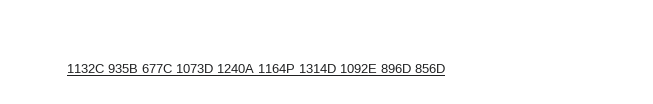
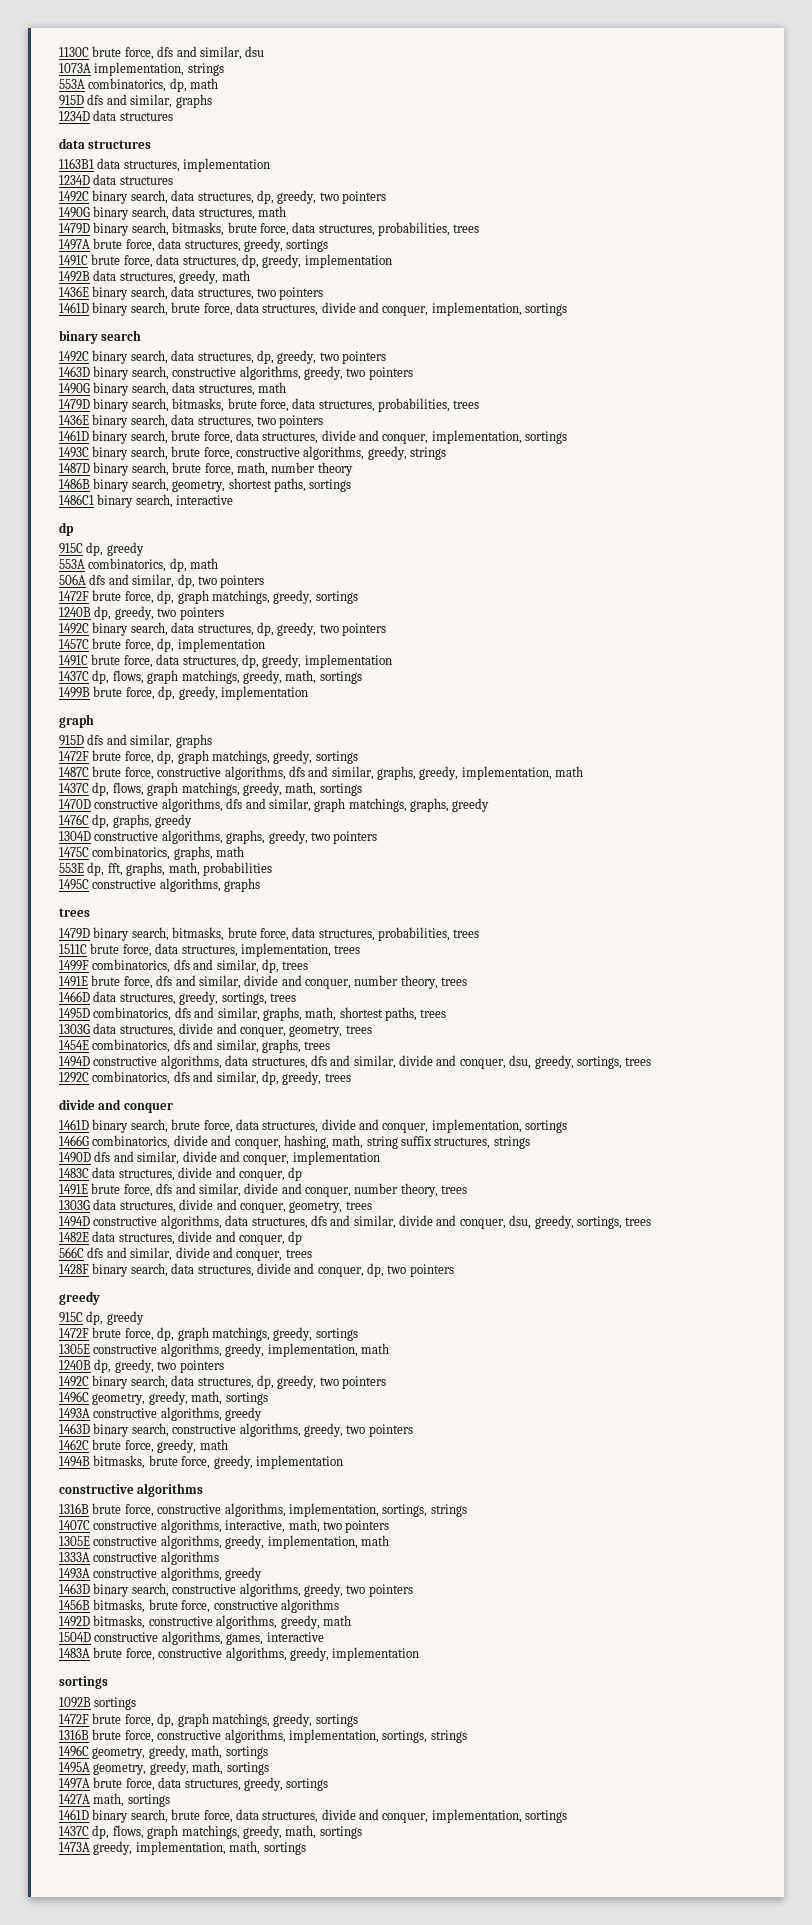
[67,64,445,73] 1132C 935B 677C 1073D 1240A 1164P 1314D 1092E 896D 856D -> [59,46,265,60] [59,62,224,76] [59,78,219,92] [59,94,212,108] [59,110,173,121] [59,138,152,149] [59,158,271,172] [59,174,173,185] [59,190,386,204] [59,206,286,220] [59,222,480,236] [59,238,329,252] [59,254,392,268] [59,270,250,284] [59,286,324,300] [59,302,568,316] [59,330,142,344] [59,350,386,364] [59,366,413,380] [59,382,286,396] [59,398,480,412] [59,414,324,428] [59,430,568,444] [59,446,446,460] [59,462,353,476] [59,478,352,492] [59,494,234,508] [59,522,74,536] [59,542,144,556] [59,558,219,572] [59,574,265,588] [59,590,358,604] [59,606,224,620] [59,622,386,636] [59,638,265,652] [59,654,392,668] [59,670,362,684] [59,686,308,700] [59,714,94,728] [59,734,212,748] [59,750,358,764] [59,766,584,780] [59,782,362,796] [59,798,490,812] [59,814,193,828] [59,830,378,844] [59,846,245,860] [59,862,272,876] [59,878,261,892] [59,908,90,917] [59,927,480,941] [59,943,361,957] [59,959,309,973] [59,975,468,989] [59,991,296,1005] [59,1007,447,1021] [59,1023,372,1037] [59,1039,331,1053] [59,1055,652,1069] [59,1071,351,1085] [59,1099,173,1113] [59,1119,568,1133] [59,1135,530,1149] [59,1151,380,1165] [59,1167,303,1181] [59,1183,468,1197] [59,1199,372,1213] [59,1215,652,1229] [59,1231,303,1245] [59,1247,312,1261] [59,1263,454,1277] [59,1291,100,1305] [59,1311,144,1325] [59,1327,358,1341] [59,1343,389,1357] [59,1359,224,1373] [59,1375,386,1389] [59,1391,268,1405] [59,1407,263,1421] [59,1423,413,1437] [59,1439,228,1453] [59,1455,343,1469] [59,1483,204,1497] [59,1503,467,1517] [59,1519,390,1533] [59,1535,389,1549] [59,1551,219,1565] [59,1567,263,1581] [59,1583,413,1597] [59,1599,339,1613] [59,1615,351,1629] [59,1631,324,1645] [59,1647,420,1661] [59,1676,108,1689] [59,1697,137,1710] [59,1713,358,1727] [59,1729,467,1743] [59,1745,268,1759] [59,1761,269,1775] [59,1777,329,1791] [59,1793,170,1807] [59,1809,568,1823] [59,1825,362,1839] [59,1841,306,1855] 1130C brute force, dfs and similar, dsu // 1073A implementation, strings // 553A combinatorics, dp, math // 915D dfs and similar, graphs // 1234D data structures // data structures // 1163B1 data structures, implementation // 1234D data structures // 1492C binary search, data structures, dp, greedy, two pointers // 1490G binary search, data structures, math // 1479D binary search, bitmasks, brute force, data structures, probabilities, trees // 1497A brute force, data structures, greedy, sortings // 1491C brute force, data structures, dp, greedy, implementation // 1492B data structures, greedy, math // 1436E binary search, data structures, two pointers // 1461D binary search, brute force, data structures, divide and conquer, implementation, sortings // binary search // 1492C binary search, data structures, dp, greedy, two pointers // 1463D binary search, constructive algorithms, greedy, two pointers // 1490G binary search, data structures, math // 1479D binary search, bitmasks, brute force, data structures, probabilities, trees // 1436E binary search, data structures, two pointers // 1461D binary search, brute force, data structures, divide and conquer, implementation, sortings // 1493C binary search, brute force, constructive algorithms, greedy, strings // 1487D binary search, brute force, math, number theory // 1486B binary search, geometry, shortest paths, sortings // 1486C1 binary search, interactive // dp // 915C dp, greedy // 553A combinatorics, dp, math // 506A dfs and similar, dp, two pointers // 1472F brute force, dp, graph matchings, greedy, sortings // 1240B dp, greedy, two pointers // 1492C binary search, data structures, dp, greedy, two pointers // 1457C brute force, dp, implementation // 1491C brute force, data structures, dp, greedy, implementation // 1437C dp, flows, graph matchings, greedy, math, sortings // 1499B brute force, dp, greedy, implementation // graph // 915D dfs and similar, graphs // 1472F brute force, dp, graph matchings, greedy, sortings // 1487C brute force, constructive algorithms, dfs and similar, graphs, greedy, implementation, math // 1437C dp, flows, graph matchings, greedy, math, sortings // 1470D constructive algorithms, dfs and similar, graph matchings, graphs, greedy // 1476C dp, graphs, greedy // 1304D constructive algorithms, graphs, greedy, two pointers // 1475C combinatorics, graphs, math // 553E dp, fft, graphs, math, probabilities // 1495C constructive algorithms, graphs // trees // 1479D binary search, bitmasks, brute force, data structures, probabilities, trees // 1511C brute force, data structures, implementation, trees // 1499F combinatorics, dfs and similar, dp, trees // 1491E brute force, dfs and similar, divide and conquer, number theory, trees // 1466D data structures, greedy, sortings, trees // 1495D combinatorics, dfs and similar, graphs, math, shortest paths, trees // 1303G data structures, divide and conquer, geometry, trees // 1454E combinatorics, dfs and similar, graphs, trees // 1494D constructive algorithms, data structures, dfs and similar, divide and conquer, dsu, greedy, sortings, trees // 1292C combinatorics, dfs and similar, dp, greedy, trees // divide and conquer // 1461D binary search, brute force, data structures, divide and conquer, implementation, sortings // 1466G combinatorics, divide and conquer, hashing, math, string suffix structures, strings // 1490D dfs and similar, divide and conquer, implementation // 1483C data structures, divide and conquer, dp // 1491E brute force, dfs and similar, divide and conquer, number theory, trees // 1303G data structures, divide and conquer, geometry, trees // 1494D constructive algorithms, data structures, dfs and similar, divide and conquer, dsu, greedy, sortings, trees // 1482E data structures, divide and conquer, dp // 566C dfs and similar, divide and conquer, trees // 1428F binary search, data structures, divide and conquer, dp, two pointers // greedy // 915C dp, greedy // 1472F brute force, dp, graph matchings, greedy, sortings // 1305E constructive algorithms, greedy, implementation, math // 1240B dp, greedy, two pointers // 1492C binary search, data structures, dp, greedy, two pointers // 1496C geometry, greedy, math, sortings // 1493A constructive algorithms, greedy // 1463D binary search, constructive algorithms, greedy, two pointers // 1462C brute force, greedy, math // 1494B bitmasks, brute force, greedy, implementation // constructive algorithms // 1316B brute force, constructive algorithms, implementation, sortings, strings // 1407C constructive algorithms, interactive, math, two pointers // 1305E constructive algorithms, greedy, implementation, math // 1333A constructive algorithms // 1493A constructive algorithms, greedy // 1463D binary search, constructive algorithms, greedy, two pointers // 1456B bitmasks, brute force, constructive algorithms // 1492D bitmasks, constructive algorithms, greedy, math // 1504D constructive algorithms, games, interactive // 1483A brute force, constructive algorithms, greedy, implementation // sortings // 1092B sortings // 1472F brute force, dp, graph matchings, greedy, sortings // 1316B brute force, constructive algorithms, implementation, sortings, strings // 1496C geometry, greedy, math, sortings // 1495A geometry, greedy, math, sortings // 1497A brute force, data structures, greedy, sortings // 1427A math, sortings // 1461D binary search, brute force, data structures, divide and conquer, implementation, sortings // 1437C dp, flows, graph matchings, greedy, math, sortings // 1473A greedy, implementation, math, sortings

